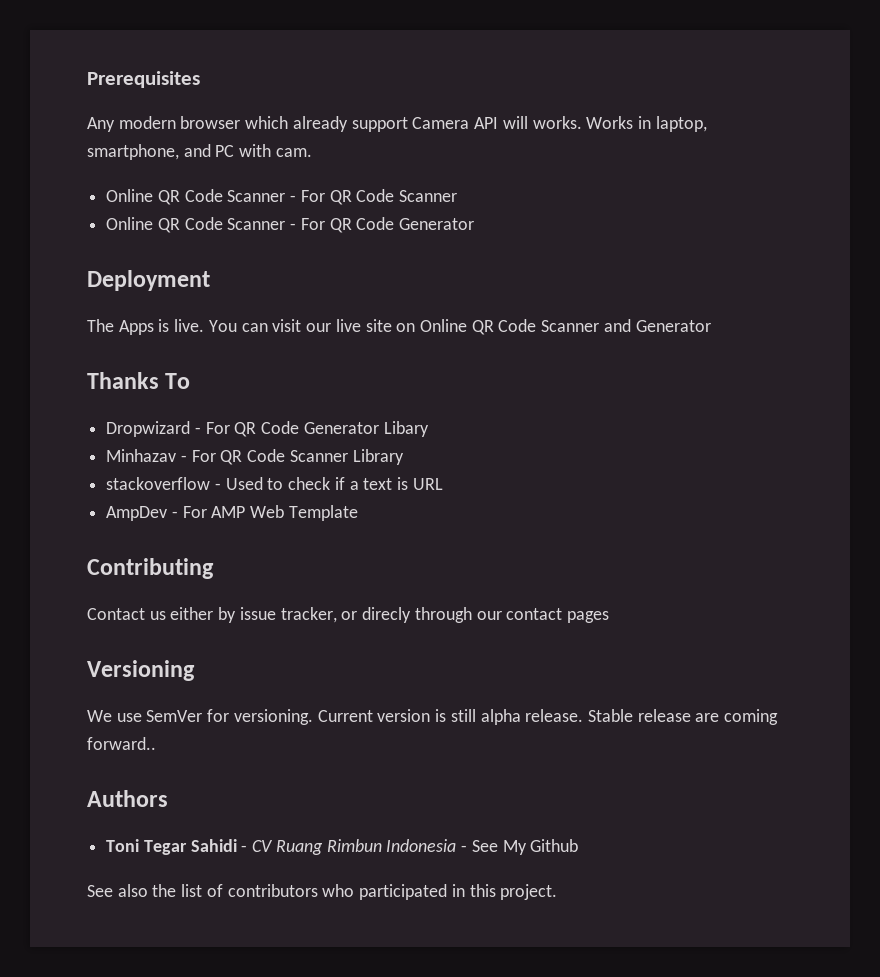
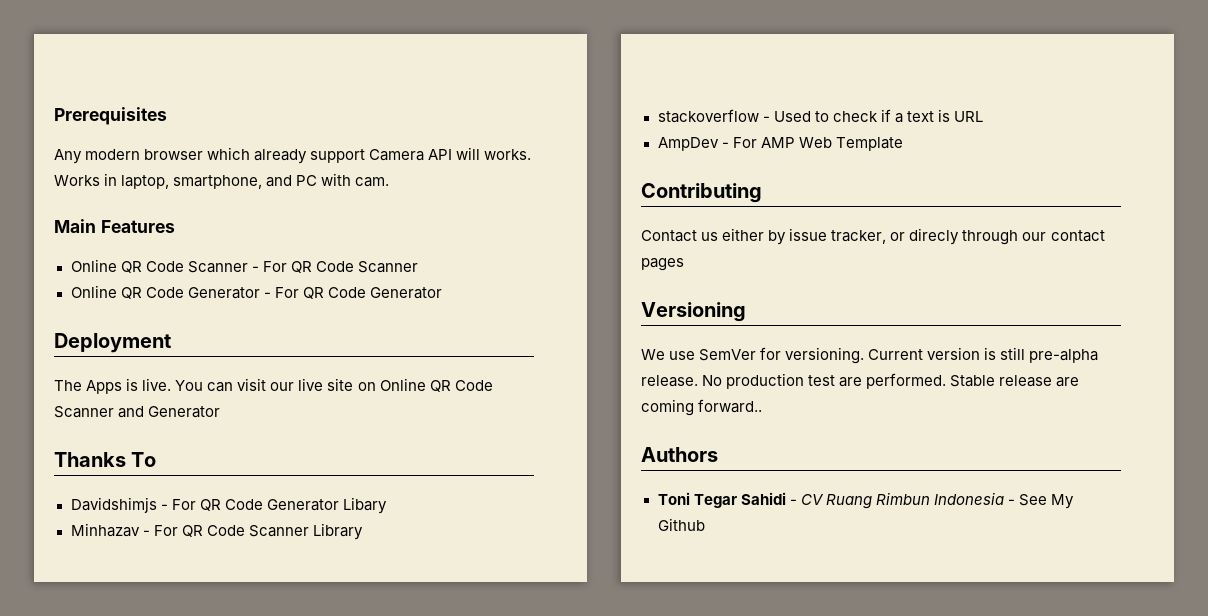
(312, 152) none -> [54,219,175,233] // Main Features
[227,218,286,230] Scanner -> [187,287,260,299] Generator
[106,421,191,437] Dropwizard -> [70,497,157,513] Davidshimjs
[480,709,584,725] alpha release. -> [1029,349,1099,363] [641,373,947,389] pre-alpha release. No production test are performed.
[87,884,558,900] // See also the list of contributors who participated in this project. -> (705, 524) none

